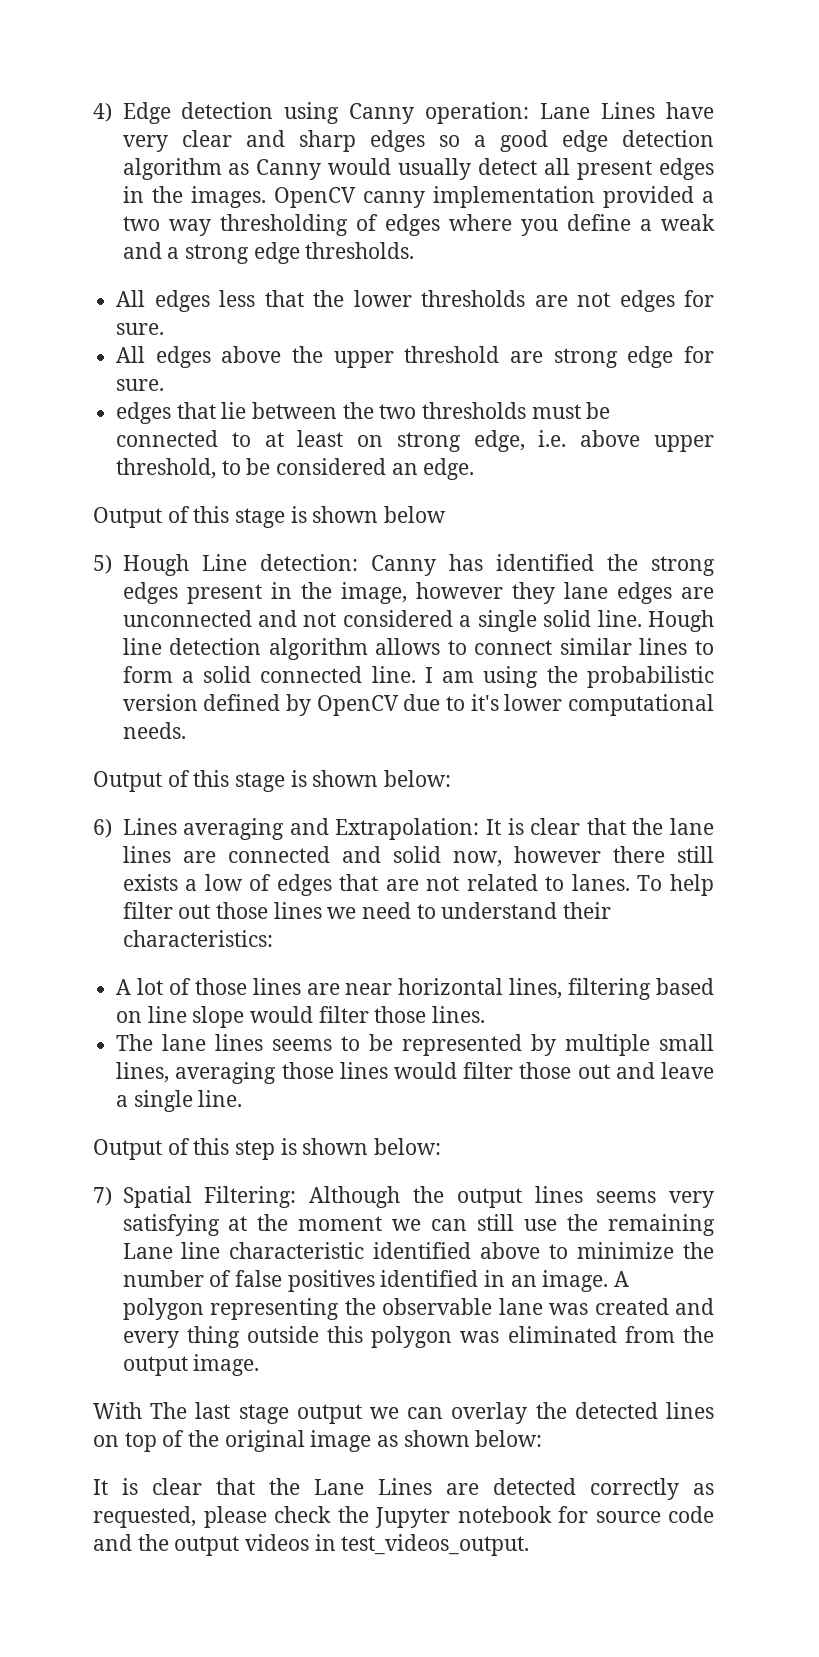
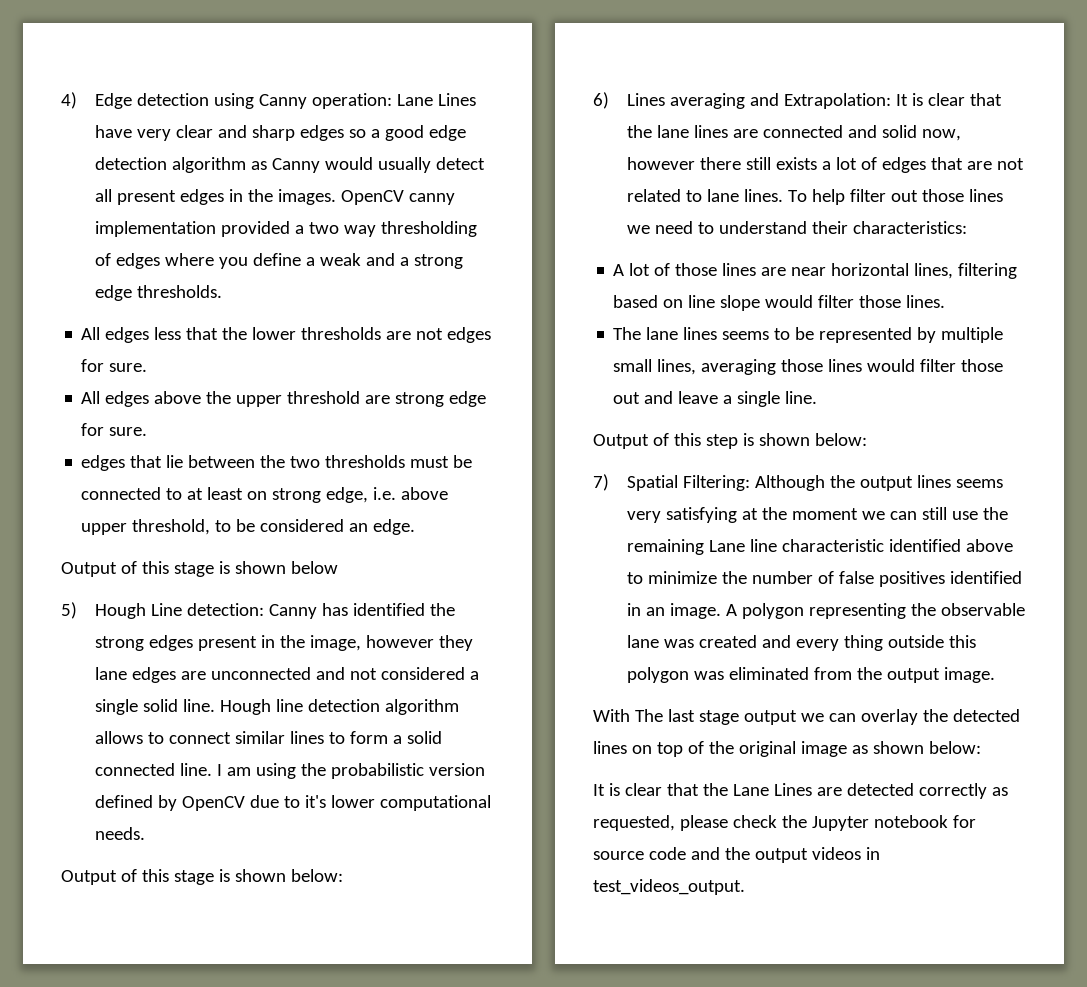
[204,874,243,891] low -> [835,157,857,170] lot
[571,874,630,891] lanes. -> [706,189,783,202] lane lines.

